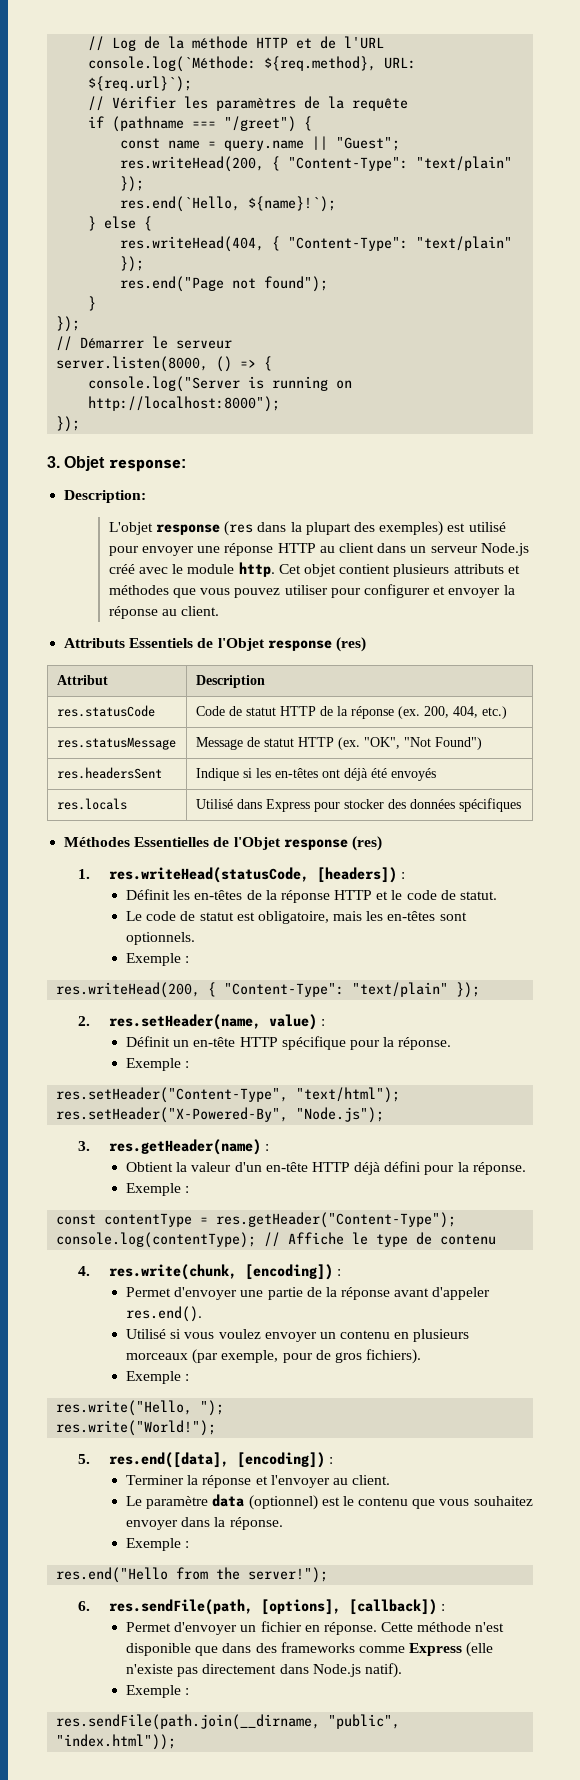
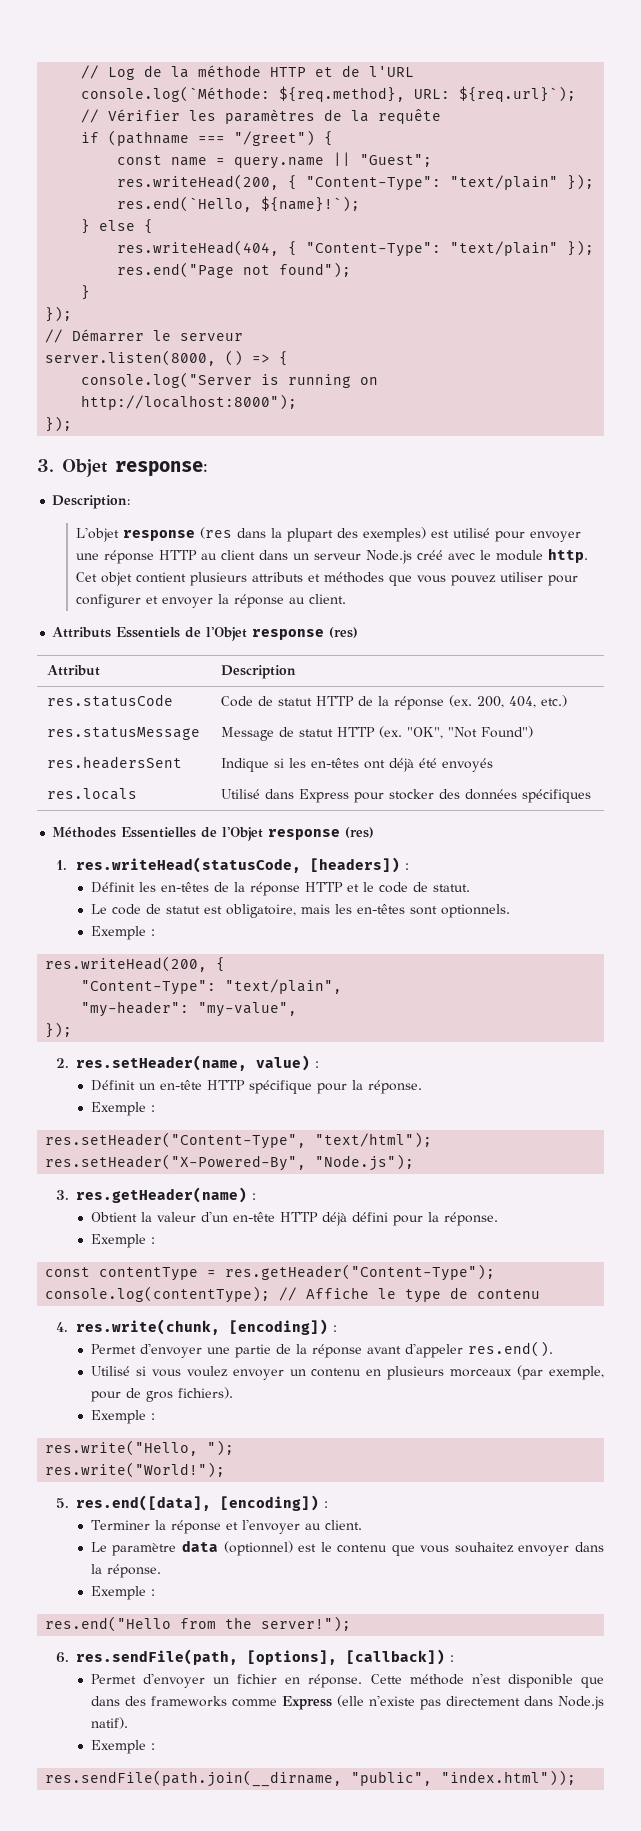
[224,982,449,997] "Content-Type": "text/plain" -> [81,979,343,995] [81,1001,298,1017] // "Content-Type": "text/plain", // "my-header": "my-value", //

